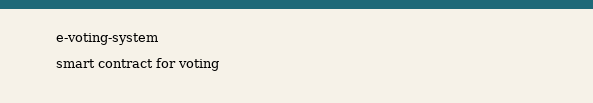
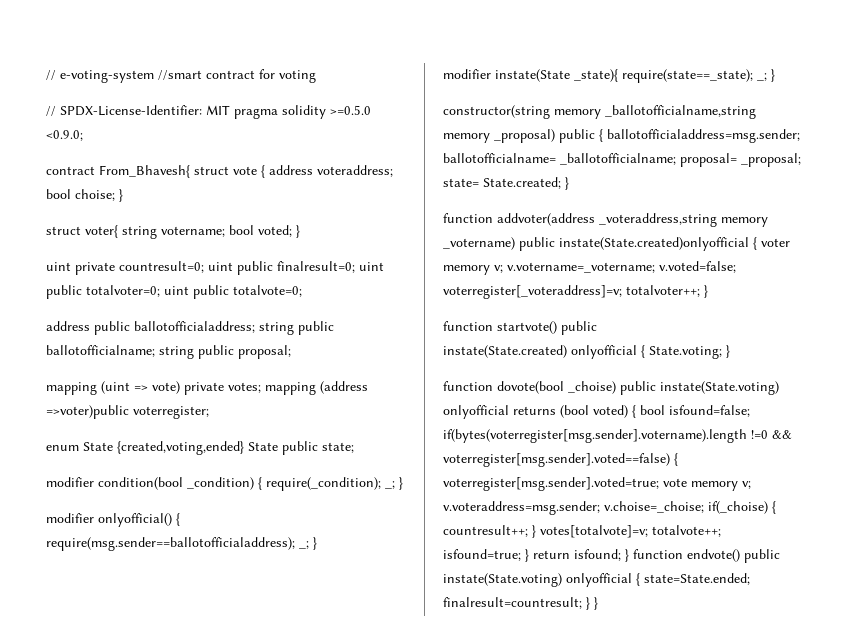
(56, 39) none -> [46,70,56,80] //
[56,59,95,68] // smart -> [158,70,202,80] //smart
(219, 65) none -> [46,105,371,119] [46,130,83,141] [46,165,393,178] [46,189,123,202] [46,225,300,239] [46,261,384,275] [46,285,302,299] [46,321,334,335] [46,345,291,359] [46,381,368,395] [46,405,209,419] [46,441,354,455] [46,477,403,491] [46,513,180,527] [46,537,317,551] [443,69,775,83] [443,105,756,119] [443,129,800,143] [443,153,801,167] [443,177,569,190] [443,213,768,227] [443,237,790,251] [443,261,736,275] [443,285,708,299] [443,321,597,335] [443,345,730,359] [443,381,779,395] [443,405,750,419] [443,429,792,443] [443,453,678,467] [443,477,751,491] [443,501,776,515] [443,525,721,538] [443,549,780,563] [443,573,750,587] [443,597,598,610] // // SPDX-License-Identifier: MIT pragma solidity >=0.5.0 <0.9.0; // contract From_Bhavesh{ struct vote { address voteraddress; bool choise; } // struct voter{ string votername; bool voted; } // uint private countresult=0; uint public finalresult=0; uint public totalvoter=0; uint public totalvote=0; // address public ballotofficialaddress; string public ballotofficialname; string public proposal; // mapping (uint => vote) private votes; mapping (address =>voter)public voterregister; // enum State {created,voting,ended} State public state; // modifier condition(bool _condition) { require(_condition); _; } // modifier onlyofficial() { require(msg.sender==ballotofficialaddress); _; } // modifier instate(State _state){ require(state==_state); _; } // constructor(string memory _ballotofficialname,string memory _proposal) public { ballotofficialaddress=msg.sender; ballotofficialname= _ballotofficialname; proposal= _proposal; state= State.created; } // function addvoter(address _voteraddress,string memory _votername) public instate(State.created)onlyofficial { voter memory v; v.votername=_votername; v.voted=false; voterregister[_voteraddress]=v; totalvoter++; } // function startvote() public // instate(State.created) onlyofficial { State.voting; } // function dovote(bool _choise) public instate(State.voting) onlyofficial returns (bool voted) { bool isfound=false; if(bytes(voterregister[msg.sender].votername).length !=0 && voterregister[msg.sender].voted==false) { voterregister[msg.sender].voted=true; vote memory v; v.voteraddress=msg.sender; v.choise=_choise; if(_choise) { countresult++; } votes[totalvote]=v; totalvote++; isfound=true; } return isfound; } function endvote() public instate(State.voting) onlyofficial { state=State.ended; finalresult=countresult; } }

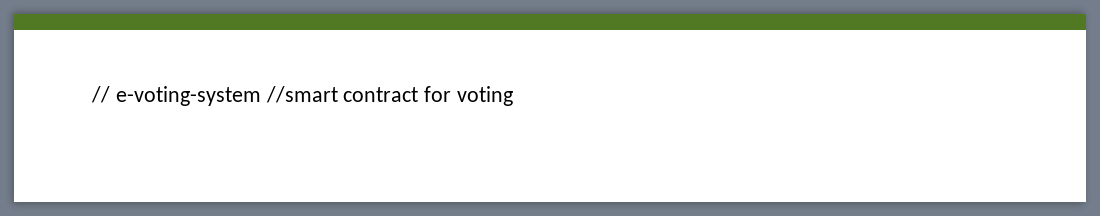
[46,105,371,119] [46,130,83,141] [46,165,393,178] [46,189,123,202] [46,225,300,239] [46,261,384,275] [46,285,302,299] [46,321,334,335] [46,345,291,359] [46,381,368,395] [46,405,209,419] [46,441,354,455] [46,477,403,491] [46,513,180,527] [46,537,317,551] [443,69,775,83] [443,105,756,119] [443,129,800,143] [443,153,801,167] [443,177,569,190] [443,213,768,227] [443,237,790,251] [443,261,736,275] [443,285,708,299] [443,321,597,335] [443,345,730,359] [443,381,779,395] [443,405,750,419] [443,429,792,443] [443,453,678,467] [443,477,751,491] [443,501,776,515] [443,525,721,538] [443,549,780,563] [443,573,750,587] [443,597,598,610] // // SPDX-License-Identifier: MIT pragma solidity >=0.5.0 <0.9.0; // contract From_Bhavesh{ struct vote { address voteraddress; bool choise; } // struct voter{ string votername; bool voted; } // uint private countresult=0; uint public finalresult=0; uint public totalvoter=0; uint public totalvote=0; // address public ballotofficialaddress; string public ballotofficialname; string public proposal; // mapping (uint => vote) private votes; mapping (address =>voter)public voterregister; // enum State {created,voting,ended} State public state; // modifier condition(bool _condition) { require(_condition); _; } // modifier onlyofficial() { require(msg.sender==ballotofficialaddress); _; } // modifier instate(State _state){ require(state==_state); _; } // constructor(string memory _ballotofficialname,string memory _proposal) public { ballotofficialaddress=msg.sender; ballotofficialname= _ballotofficialname; proposal= _proposal; state= State.created; } // function addvoter(address _voteraddress,string memory _votername) public instate(State.created)onlyofficial { voter memory v; v.votername=_votername; v.voted=false; voterregister[_voteraddress]=v; totalvoter++; } // function startvote() public // instate(State.created) onlyofficial { State.voting; } // function dovote(bool _choise) public instate(State.voting) onlyofficial returns (bool voted) { bool isfound=false; if(bytes(voterregister[msg.sender].votername).length !=0 && voterregister[msg.sender].voted==false) { voterregister[msg.sender].voted=true; vote memory v; v.voteraddress=msg.sender; v.choise=_choise; if(_choise) { countresult++; } votes[totalvote]=v; totalvote++; isfound=true; } return isfound; } function endvote() public instate(State.voting) onlyofficial { state=State.ended; finalresult=countresult; } } -> (514, 96) none

